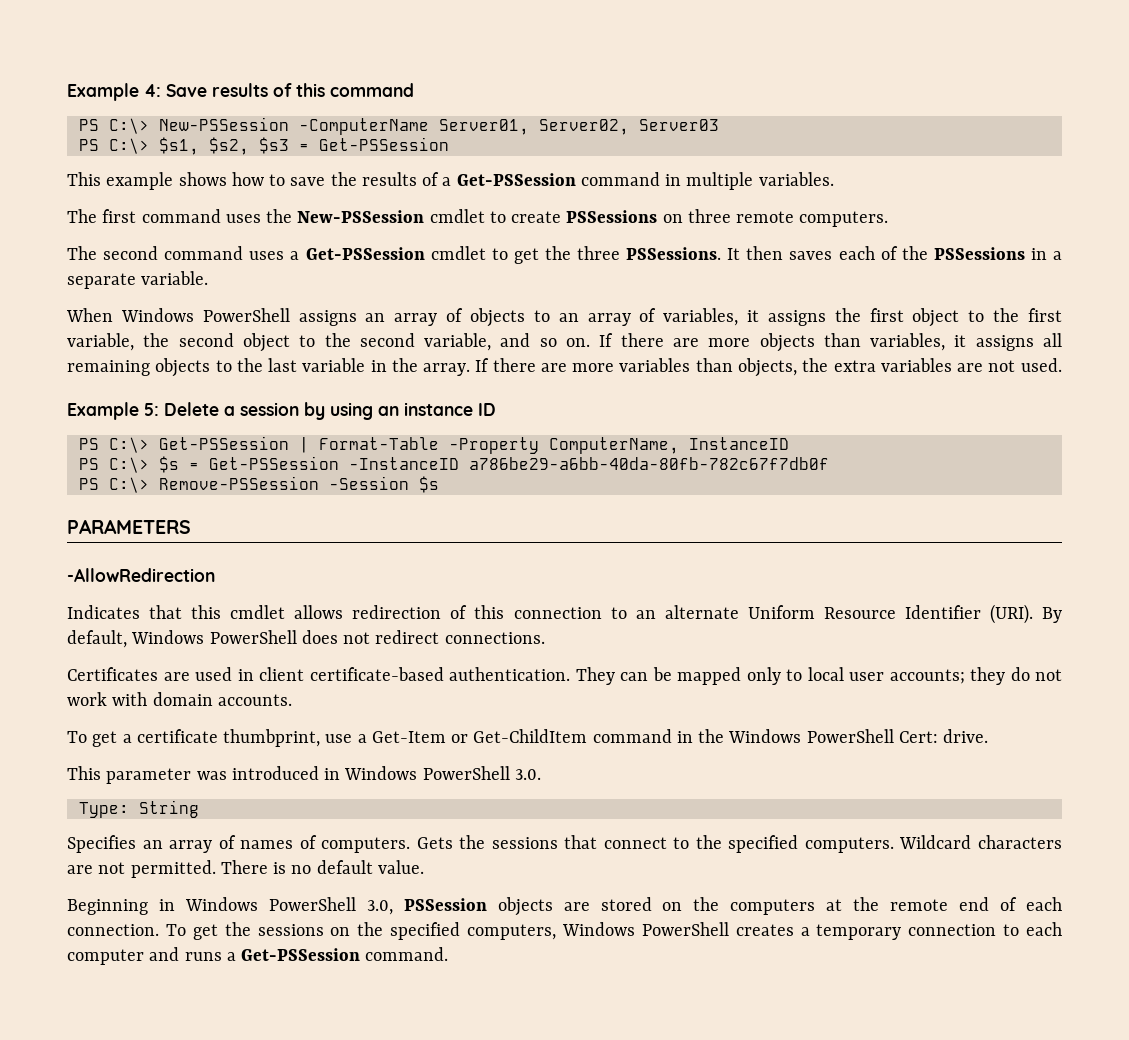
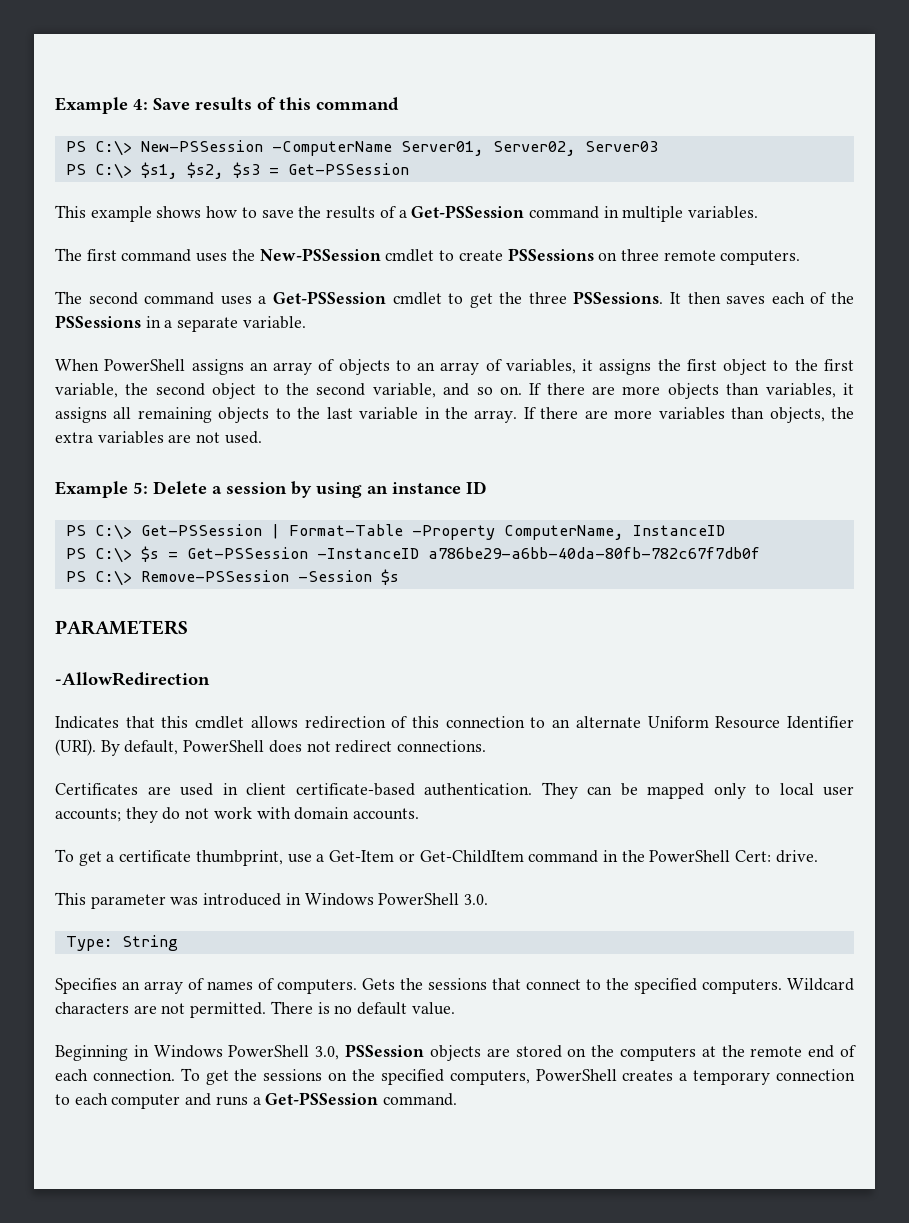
[120,308,194,322] Windows -> (99, 365) none
[131,630,205,644] Windows -> (179, 747) none
[728,729,802,743] Windows -> (645, 856) none
[561,922,635,936] Windows -> (530, 1077) none

